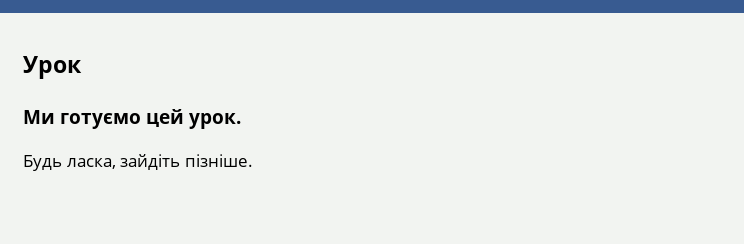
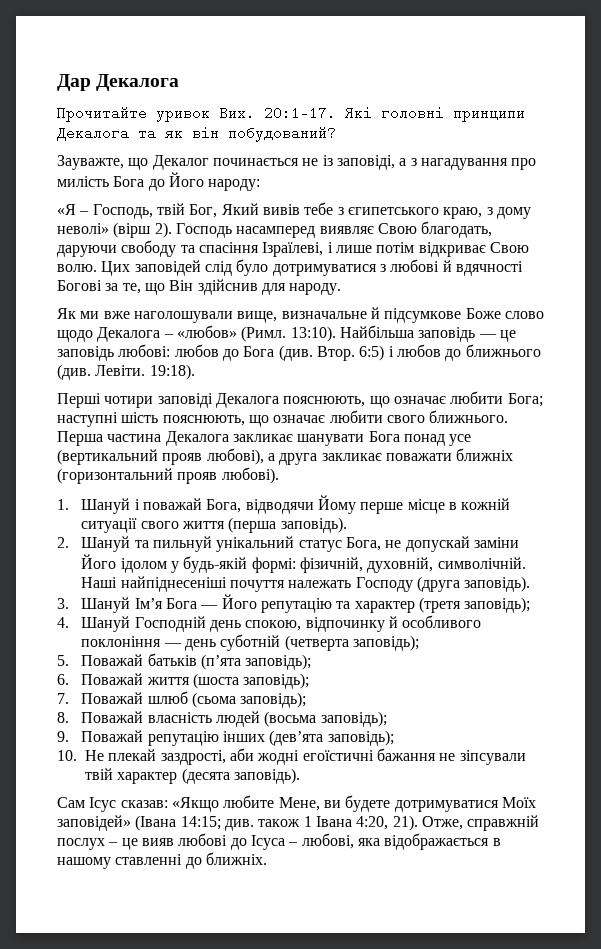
[23,56,82,79] [23,109,241,129] [23,154,253,171] Урок // Ми готуємо цей урок. // Будь ласка, зайдіть пізніше. -> [57,74,180,91] [57,104,525,122] [57,124,336,142] [57,155,537,170] [57,172,261,191] [57,202,531,219] [57,221,493,238] [57,240,529,257] [57,259,523,276] [57,279,342,295] [57,307,544,323] [57,325,516,342] [57,344,541,361] [57,364,195,380] [57,391,543,408] [57,410,509,427] [57,431,472,446] [57,448,514,465] [57,467,279,484] [57,495,511,514] [81,517,347,533] [57,536,519,552] [81,554,526,573] [81,576,531,592] [57,594,531,613] [57,615,482,632] [81,634,419,651] [57,653,312,670] [57,673,310,689] [57,691,307,708] [57,711,387,727] [57,730,394,746] [57,748,526,765] [85,768,300,784] [57,795,536,812] [57,815,540,831] [57,833,501,850] [57,852,267,869] Дар Декалога // Прочитайте уривок Вих. 20:1–17. Які головні принципи Декалога та як він побудований? // Зауважте, що Декалог починається не із заповіді, а з нагадування про милість Бога до Його народу: // «Я – Господь, твій Бог, Який вивів тебе з єгипетського краю, з дому неволі» (вірш 2). Господь насамперед виявляє Свою благодать, даруючи свободу та спасіння Ізраїлеві, і лише потім відкриває Свою волю. Цих заповідей слід було дотримуватися з любові й вдячності Богові за те, що Він здійснив для народу. // Як ми вже наголошували вище, визначальне й підсумкове Боже слово щодо Декалога – «любов» (Римл. 13:10). Найбільша заповідь — це заповідь любові: любов до Бога (див. Втор. 6:5) і любов до ближнього (див. Левіти. 19:18). // Перші чотири заповіді Декалога пояснюють, що означає любити Бога; наступні шість пояснюють, що означає любити свого ближнього. Перша частина Декалога закликає шанувати Бога понад усе (вертикальний прояв любові), а друга закликає поважати ближніх (горизонтальний прояв любові). // 1. Шануй і поважай Бога, відводячи Йому перше місце в кожній ситуації свого життя (перша заповідь). // 2. Шануй та пильнуй унікальний статус Бога, не допускай заміни Його ідолом у будь-якій формі: фізичній, духовній, символічній. Наші найпіднесеніші почуття належать Господу (друга заповідь). // 3. Шануй Ім’я Бога — Його репутацію та характер (третя заповідь); // 4. Шануй Господній день спокою, відпочинку й особливого поклоніння — день суботній (четверта заповідь); // 5. Поважай батьків (п’ята заповідь); // 6. Поважай життя (шоста заповідь); // 7. Поважай шлюб (сьома заповідь); // 8. Поважай власність людей (восьма заповідь); // 9. Поважай репутацію інших (дев’ята заповідь); // 10. Не плекай заздрості, аби жодні егоїстичні бажання не зіпсували твій характер (десята заповідь). // Сам Ісус сказав: «Якщо любите Мене, ви будете дотримуватися Моїх заповідей» (Івана 14:15; див. також 1 Івана 4:20, 21). Отже, справжній послух – це вияв любові до Ісуса – любові, яка відображається в нашому ставленні до ближніх.

